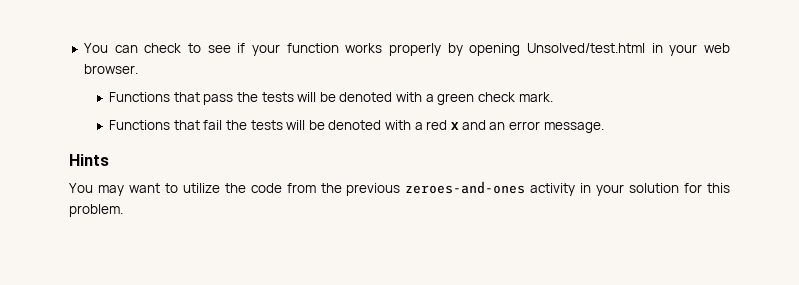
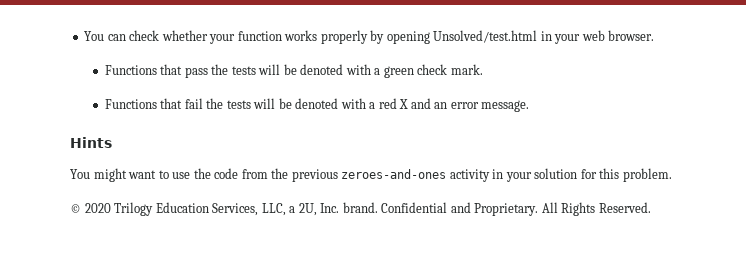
[187,43,246,53] to see if -> [161,30,208,41] whether
[451,122,460,130] x -> [399,99,409,109] X
[97,185,124,196] may -> [93,168,127,182] might
[182,183,220,193] utilize -> [172,172,191,179] use
(123, 210) none -> [70,202,651,216] // © 2020 Trilogy Education Services, LLC, a 2U, Inc. brand. Confidential and Proprietary. All Rights Reserved.

